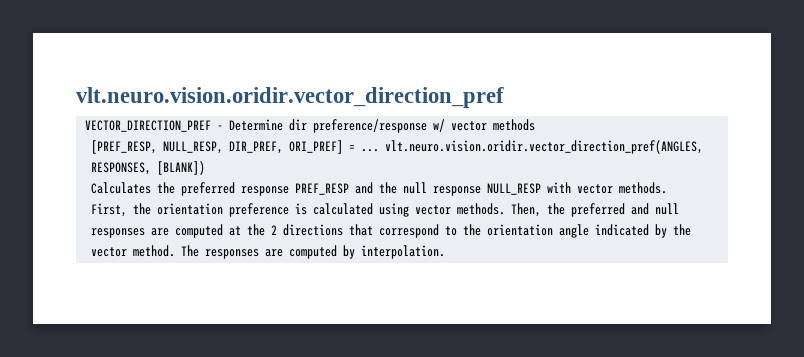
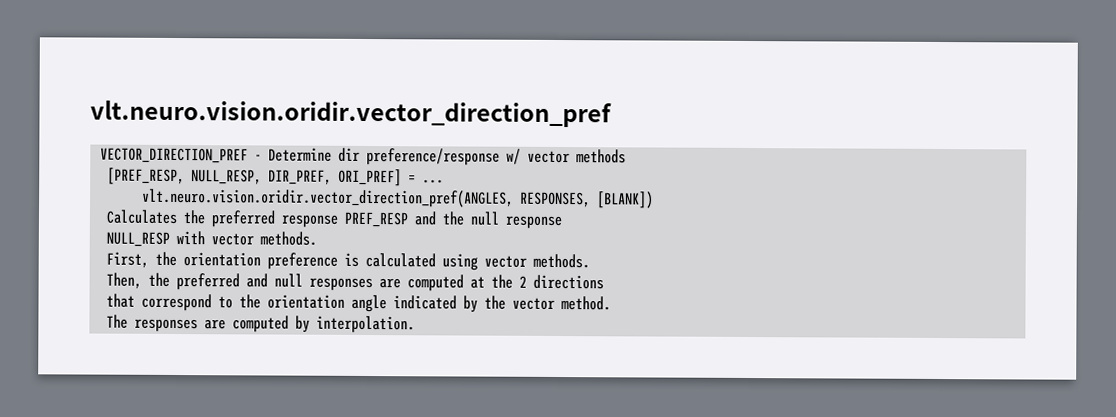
(379, 150) none -> (444, 181) //
(481, 191) none -> (562, 222) //
(505, 209) none -> (590, 261) //
(343, 230) none -> (604, 282) //
(175, 251) none -> (611, 303) //

